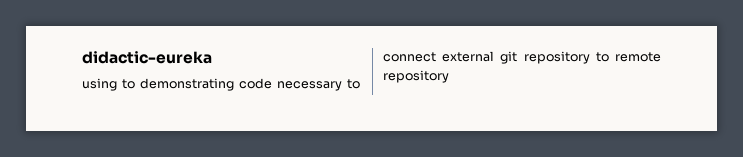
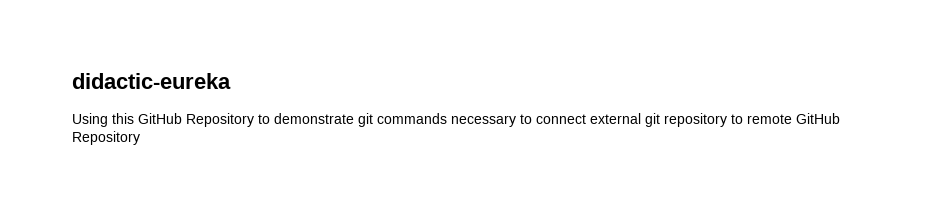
[82,78,272,91] using to demonstrating code -> [72,113,447,127] Using this GitHub Repository to demonstrate git commands
[383,70,449,83] repository -> [796,113,840,124] [72,131,140,145] GitHub Repository

